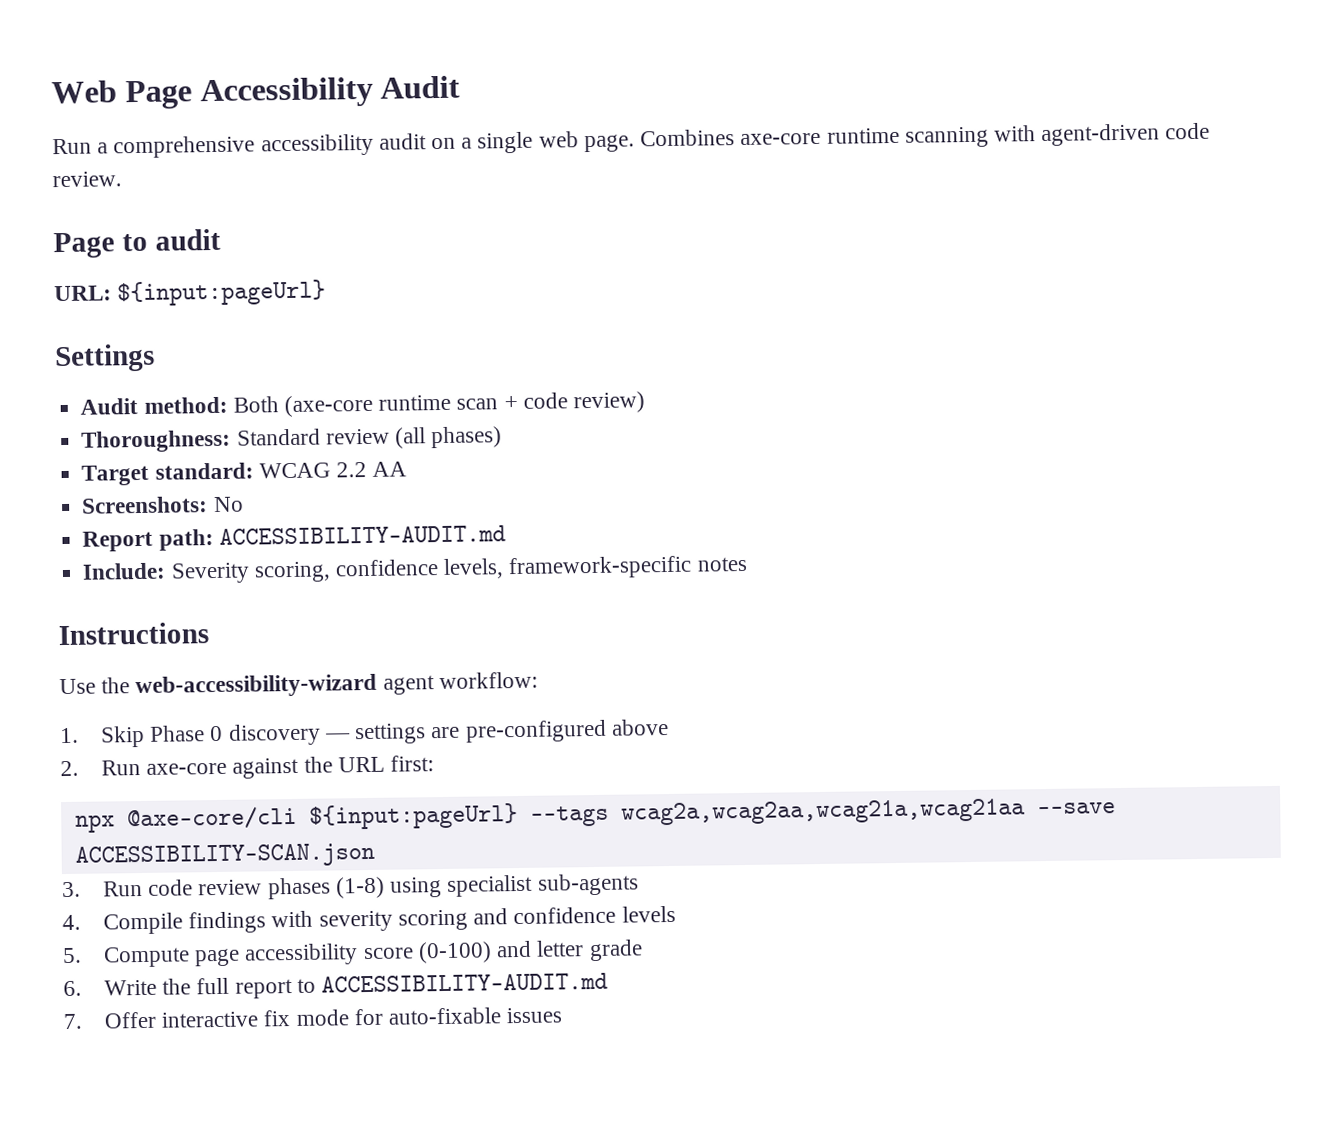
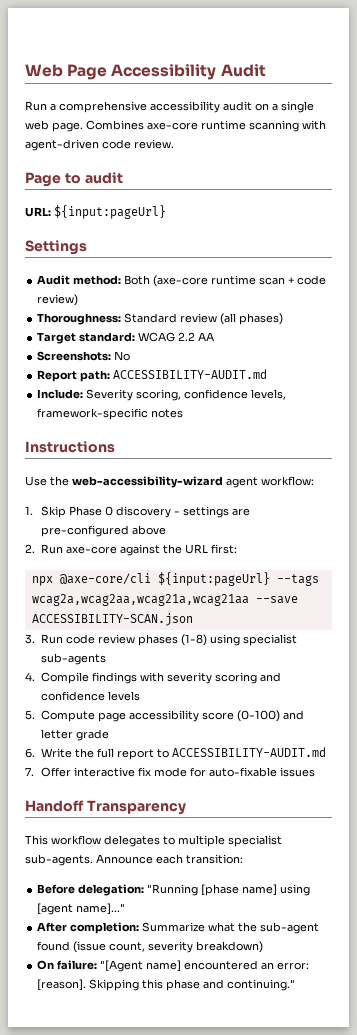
[324,733,351,740] — -> [173,511,180,515] -
(563, 1015) none -> [25,800,186,815] [25,835,282,847] [25,854,243,866] [37,884,311,896] [37,903,126,915] [37,922,320,934] [37,941,264,953] [37,960,310,972] [37,979,296,991] // Handoff Transparency // This workflow delegates to multiple specialist sub-agents. Announce each transition: // Before delegation: "Running [phase name] using [agent name]..." // After completion: Summarize what the sub-agent found (issue count, severity breakdown) // On failure: "[Agent name] encountered an error: [reason]. Skipping this phase and continuing."

